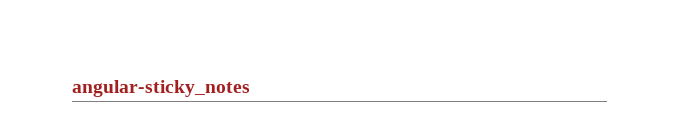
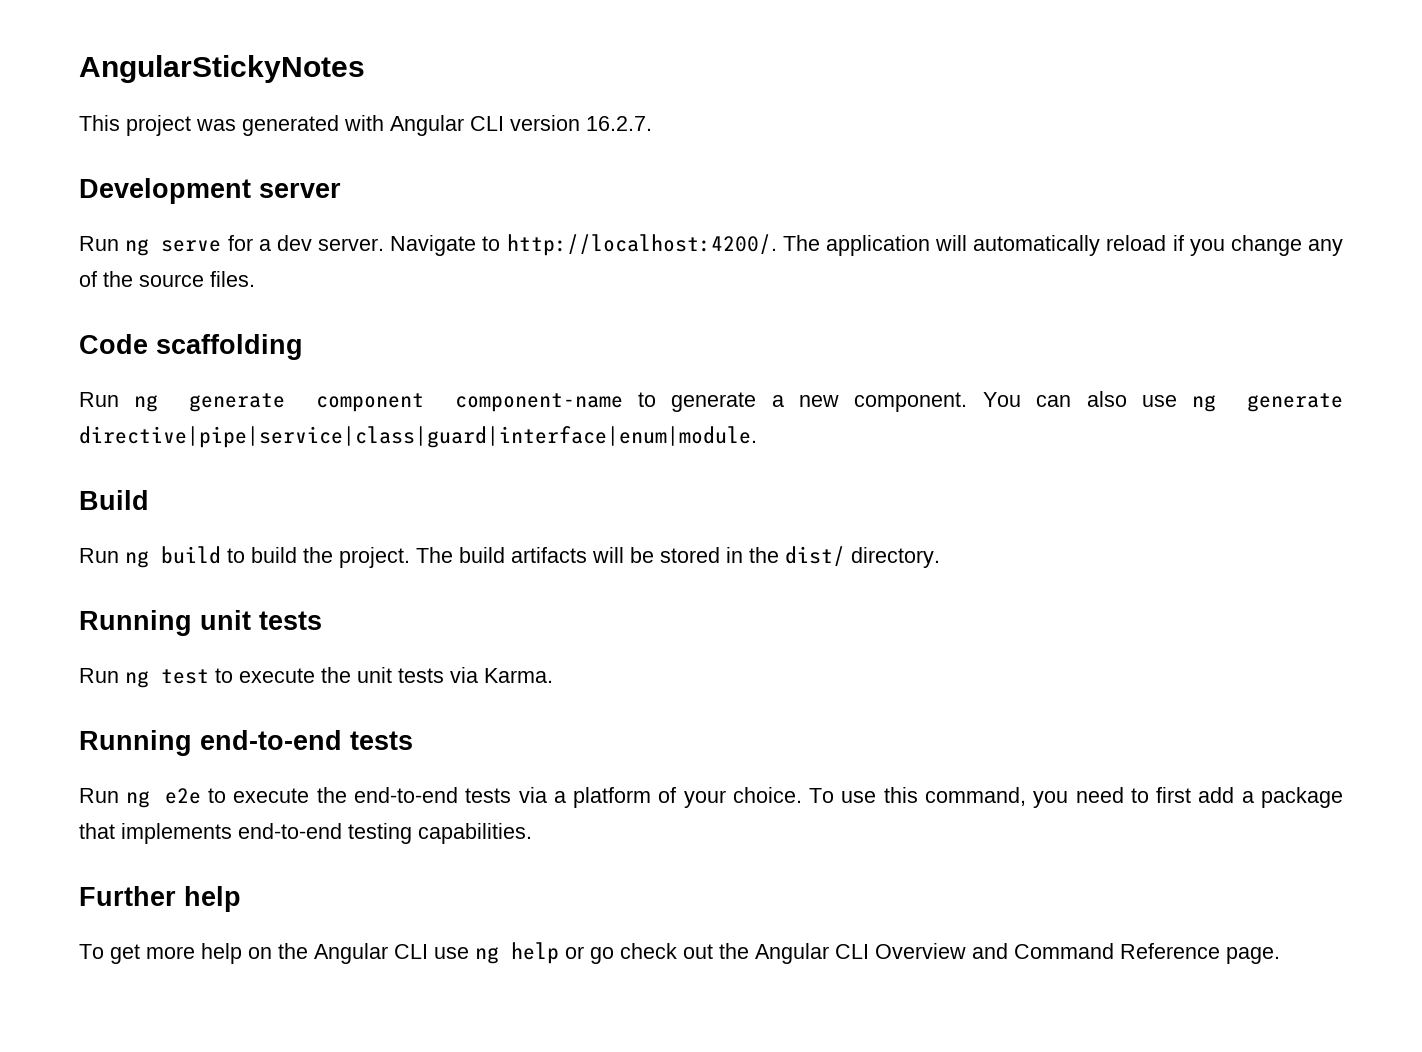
[72,80,250,97] angular-sticky_notes -> [79,55,365,83] [79,115,652,136] [79,178,341,204] [79,234,1343,256] [79,271,255,287] [79,334,303,360] [79,391,1343,412] [79,426,757,448] [79,490,149,510] [79,546,940,568] [79,610,322,636] [79,667,553,688] [79,730,413,756] [79,787,1343,808] [79,823,532,844] [79,886,241,912] [79,942,1280,964] AngularStickyNotes // This project was generated with Angular CLI version 16.2.7. // Development server // Run ng serve for a dev server. Navigate to http://localhost:4200/. The application will automatically reload if you change any of the source files. // Code scaffolding // Run ng generate component component-name to generate a new component. You can also use ng generate directive|pipe|service|class|guard|interface|enum|module. // Build // Run ng build to build the project. The build artifacts will be stored in the dist/ directory. // Running unit tests // Run ng test to execute the unit tests via Karma. // Running end-to-end tests // Run ng e2e to execute the end-to-end tests via a platform of your choice. To use this command, you need to first add a package that implements end-to-end testing capabilities. // Further help // To get more help on the Angular CLI use ng help or go check out the Angular CLI Overview and Command Reference page.

